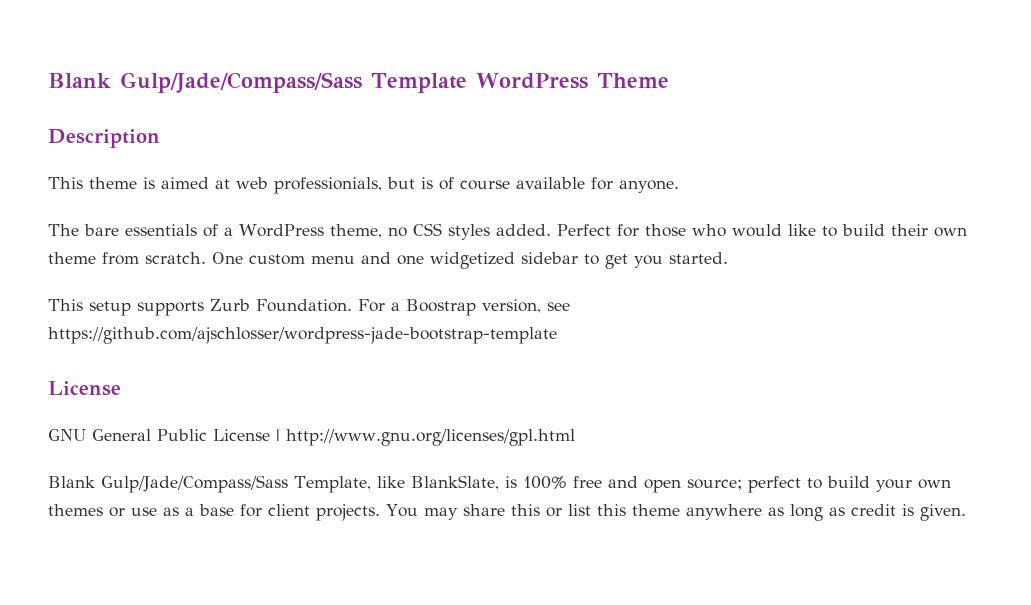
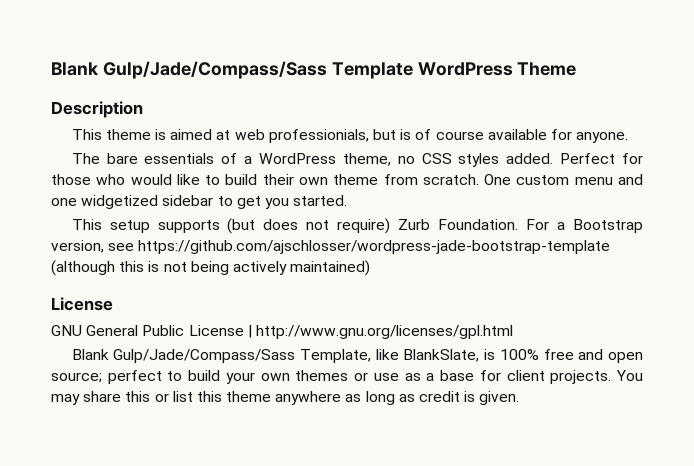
(204, 308) none -> [227,218,391,234] (but does not require)
[406,299,476,316] Boostrap -> [573,219,644,233] Bootstrap
(557, 335) none -> [51,260,371,276] (although this is not being actively maintained)

